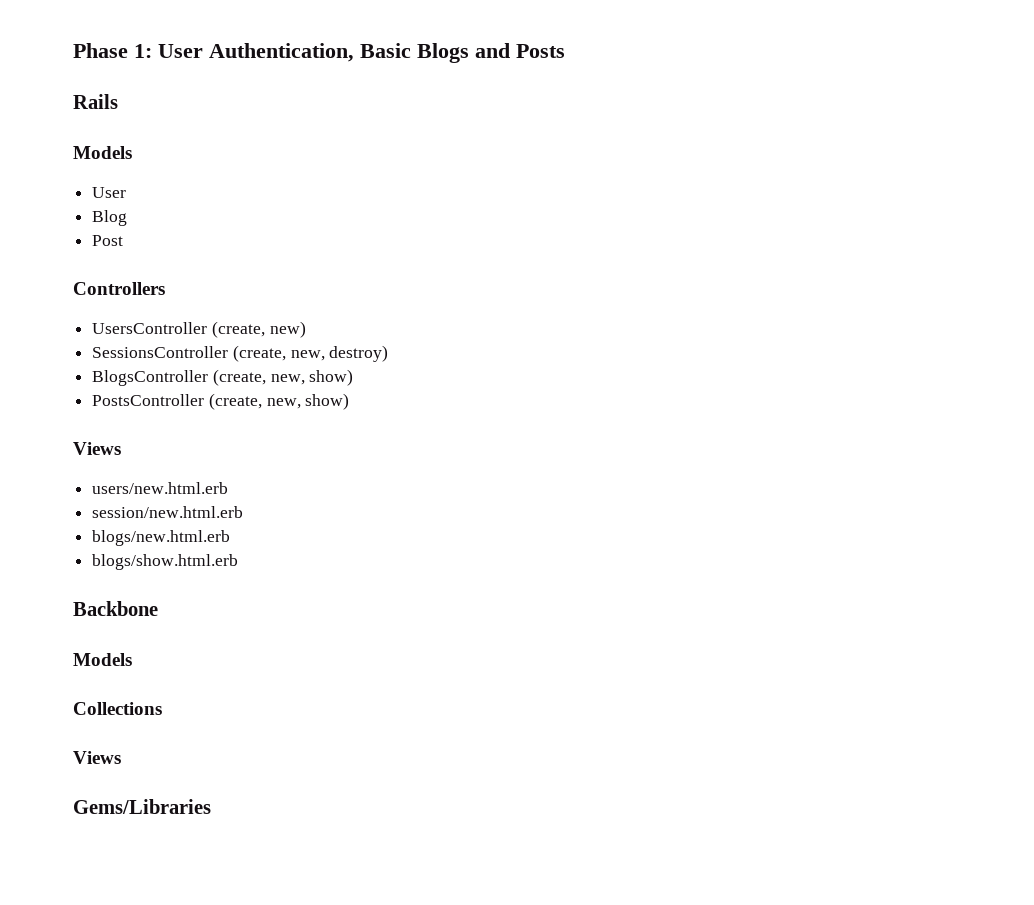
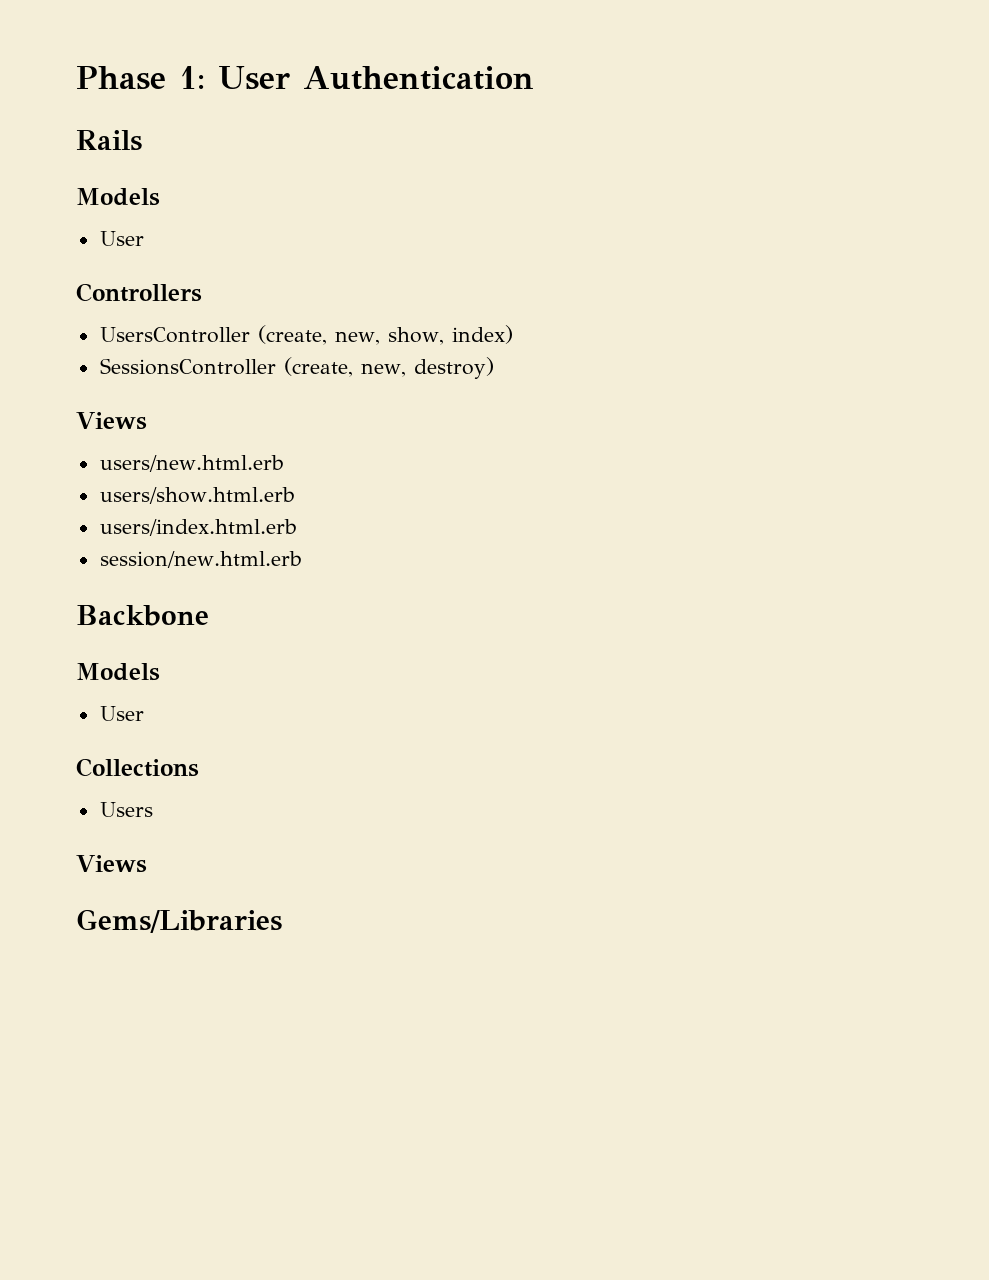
[209,43,565,63] Authentication, Basic Blogs and Posts -> [303,66,534,90] Authentication
[92,210,128,226] [92,235,124,246] // Blog // Post -> (144, 238) none
[269,321,306,338] new) -> [334,325,513,345] new, show, index)
[92,369,354,386] [92,393,350,410] // BlogsController (create, new, show) // PostsController (create, new, show) -> (494, 368) none
(229, 488) none -> [99,487,295,504] [99,519,297,536] // users/show.html.erb // users/index.html.erb
[92,530,231,546] [92,554,239,570] // blogs/new.html.erb // blogs/show.html.erb -> (302, 559) none
(132, 659) none -> [99,706,144,721] // User
(162, 708) none -> [99,802,153,817] // Users

